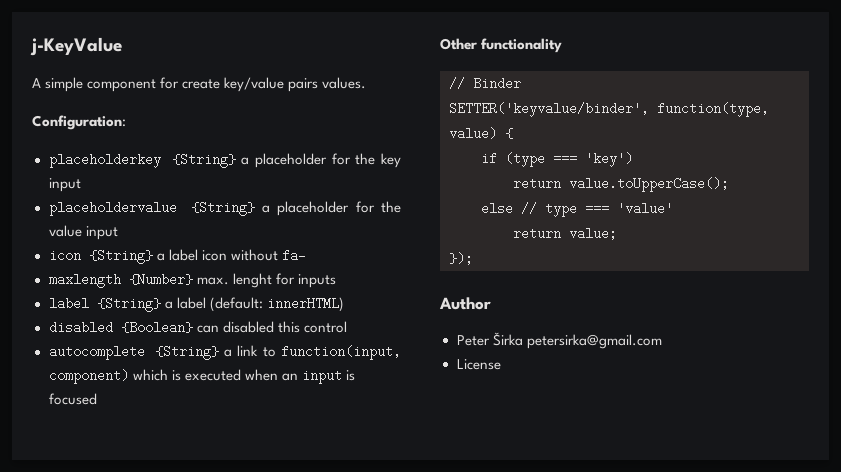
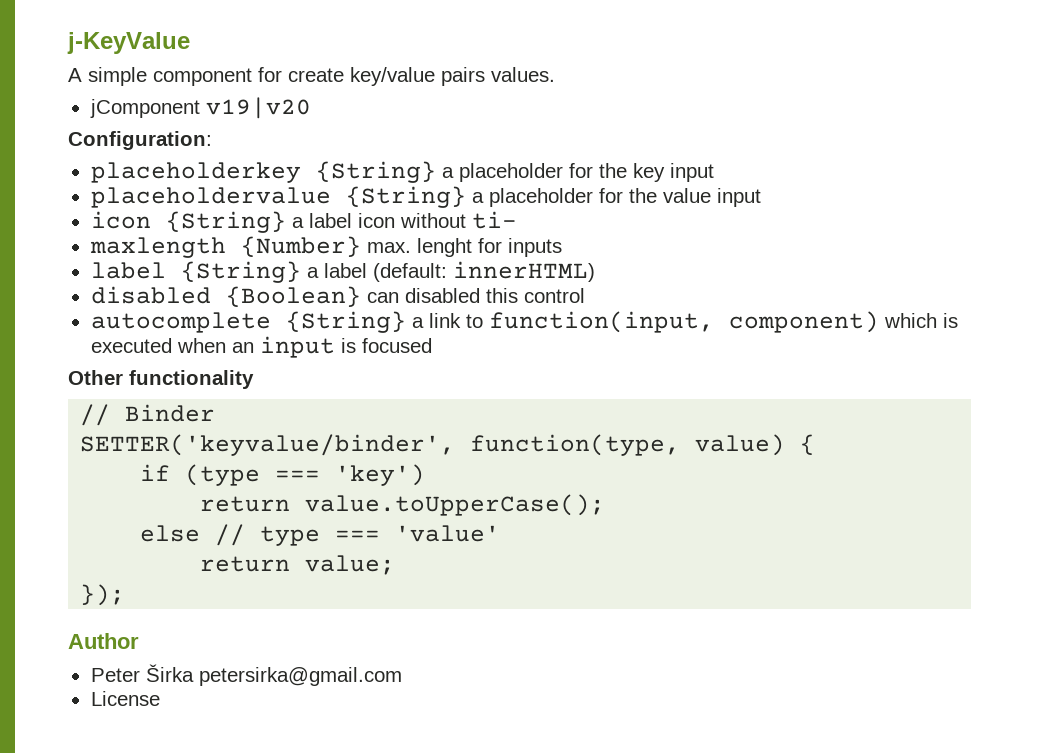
(367, 83) none -> [89,97,311,119] // jComponent v19|v20
[281,249,306,262] fa- -> [471,211,517,229] ti-

